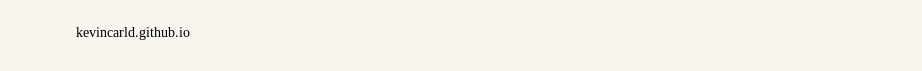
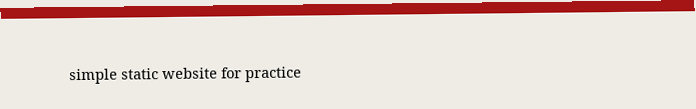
[76,27,190,40] kevincarld.github.io -> [69,66,302,85] simple static website for practice

